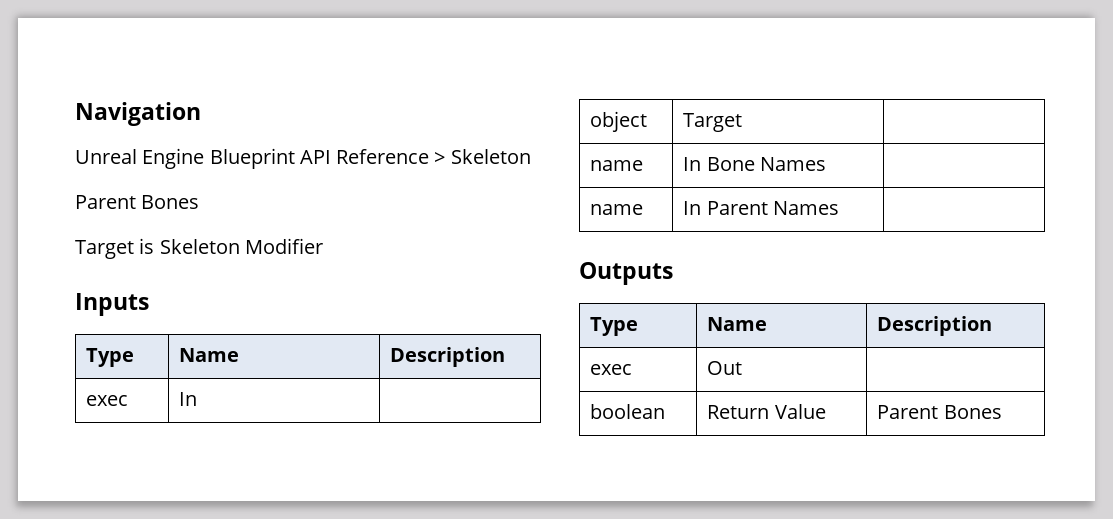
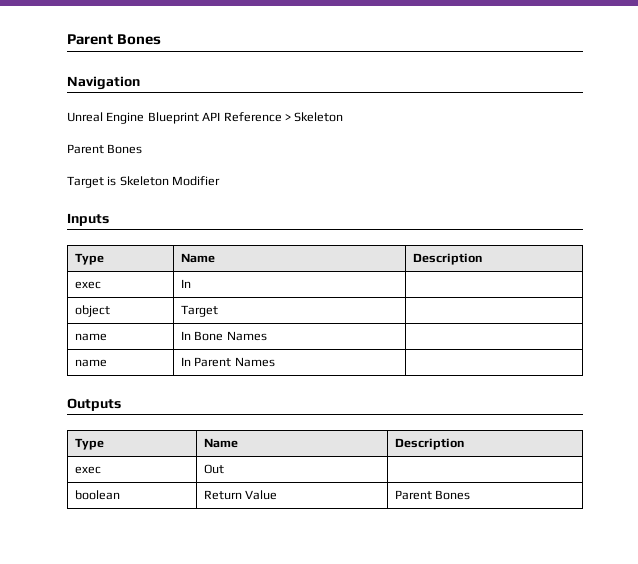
(75, 114) none -> [67,34,162,45] Parent Bones //

